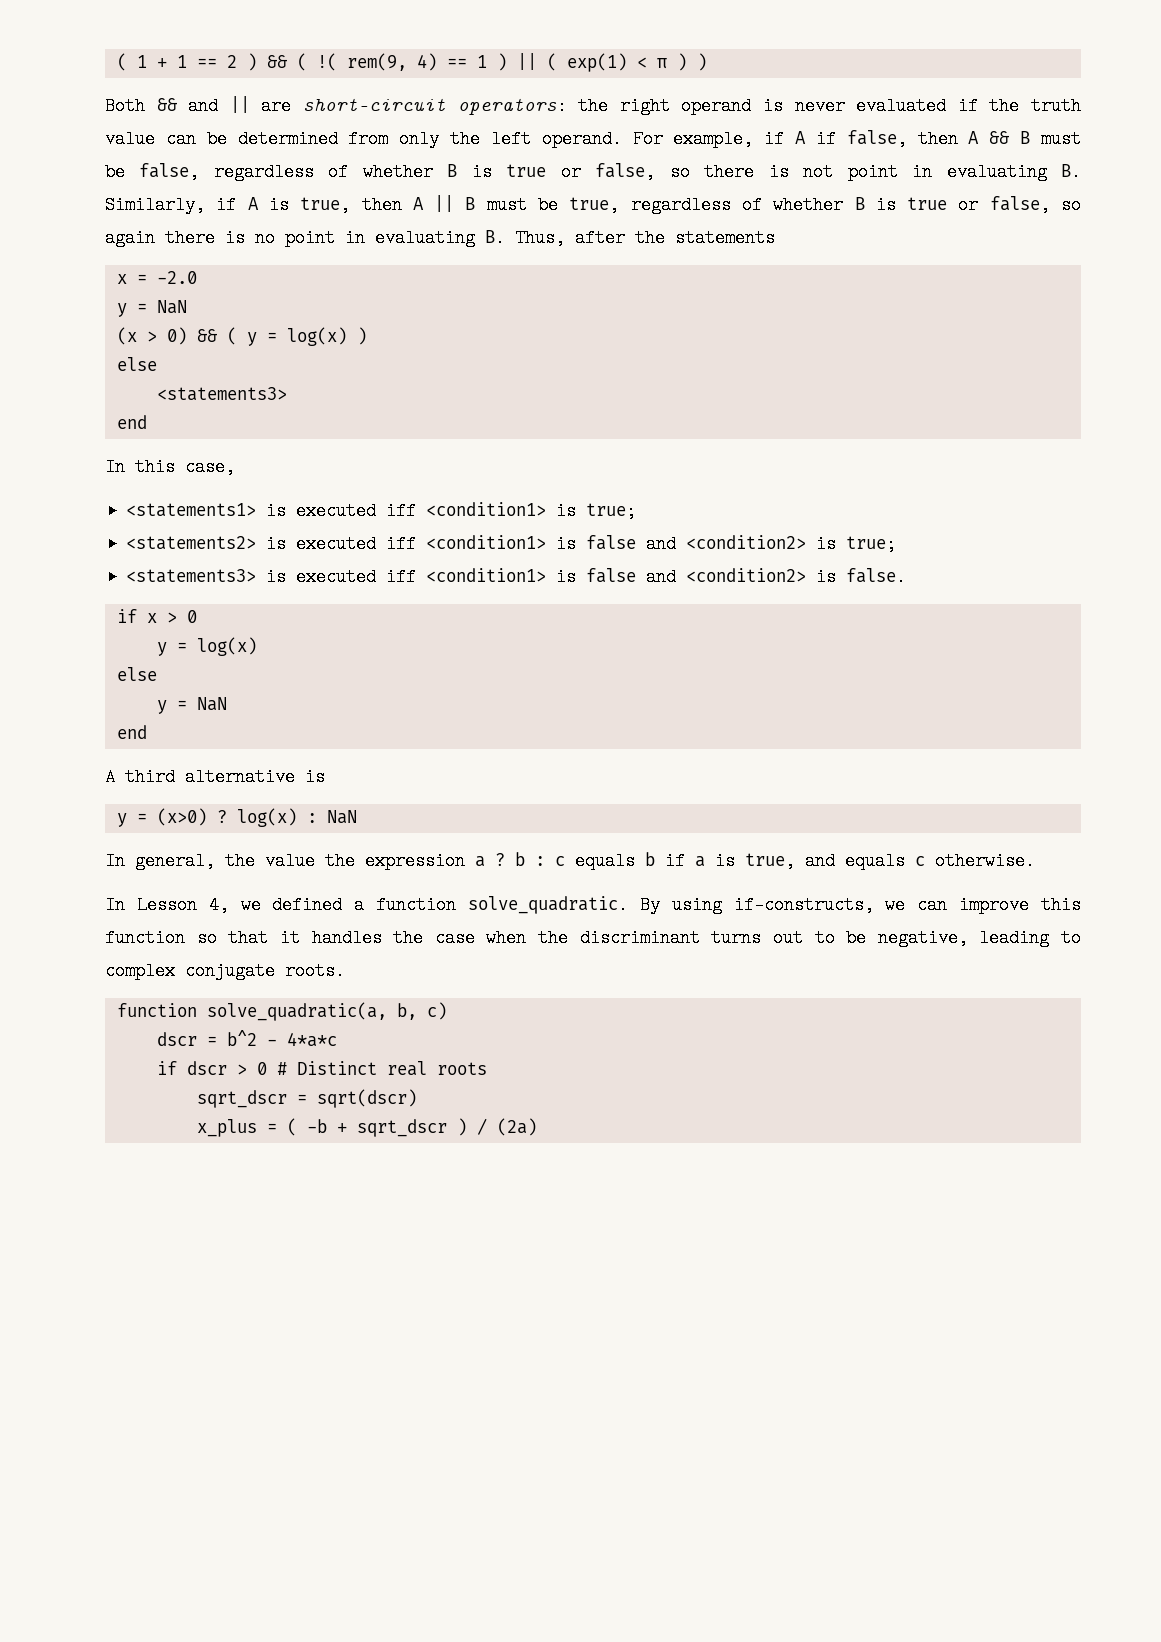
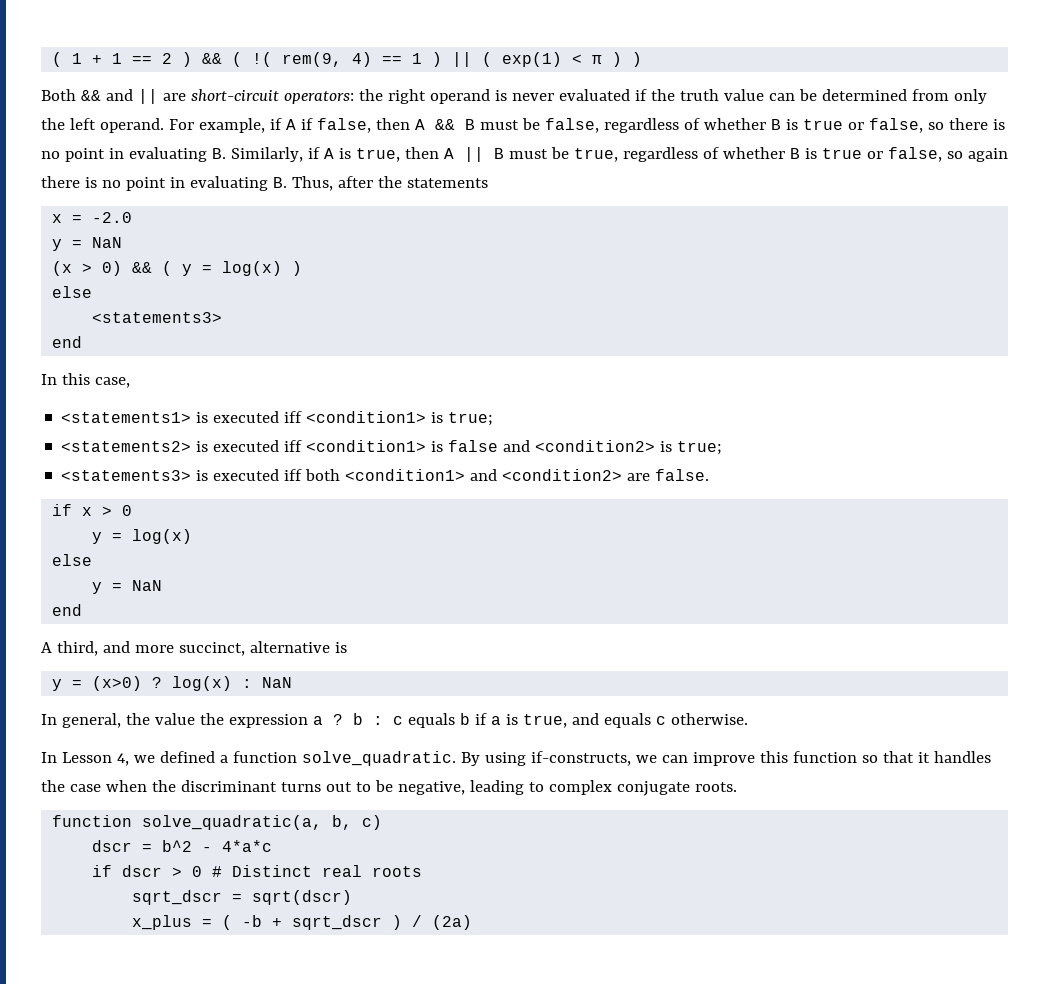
[803,163,834,181] not -> [41,151,60,159] no
[426,568,837,586] <condition1> is false and <condition2> is -> [305,469,651,481] both <condition1> and <condition2> are
[125,768,175,786] third -> [56,641,245,656] third, and more succinct,

